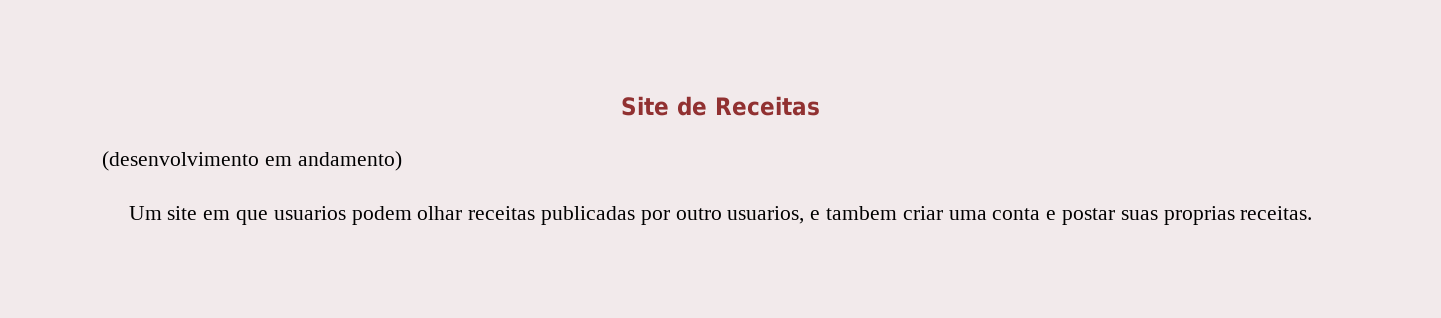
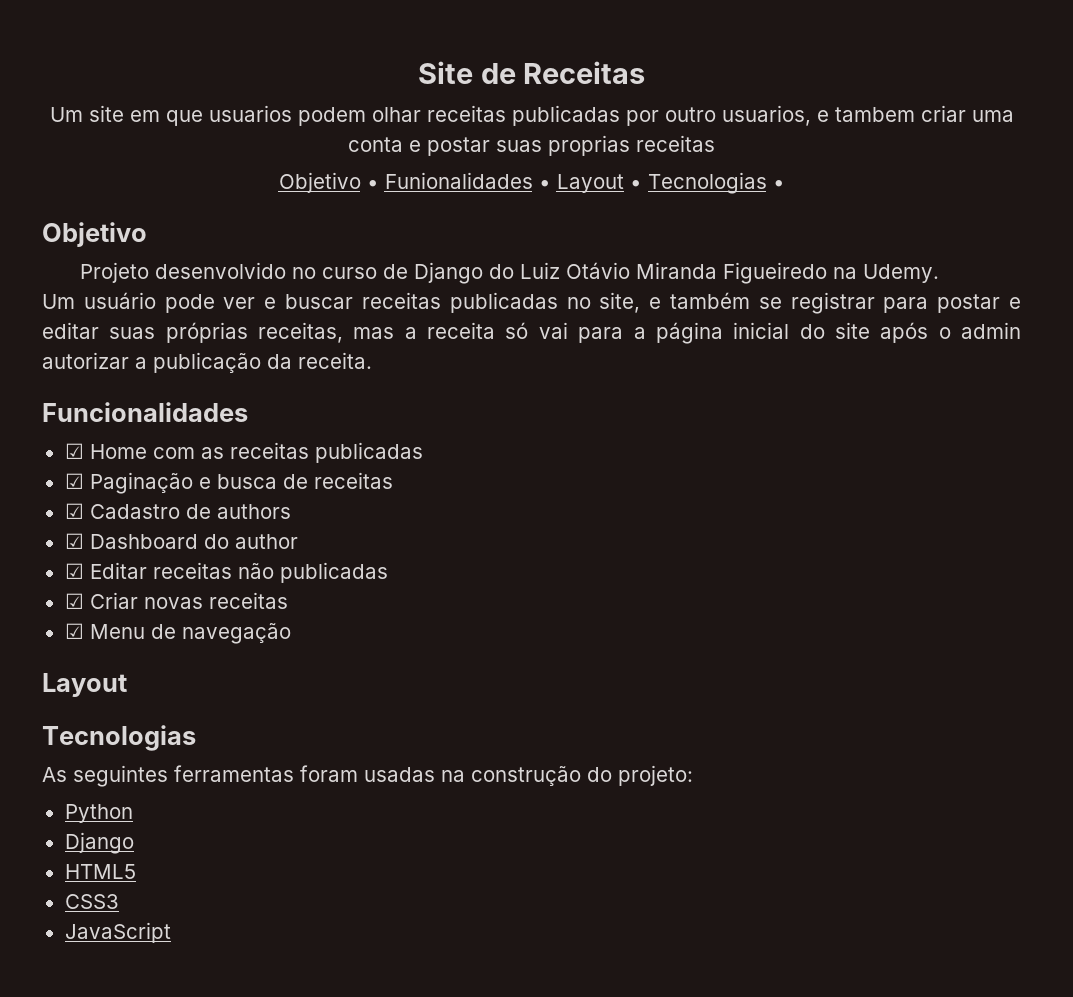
[102,151,402,171] // (desenvolvimento em andamento) -> (646, 72) none
[1240,206,1313,220] receitas. -> [636,135,715,152] [278,172,785,194] [42,222,147,247] [79,262,939,284] [42,292,1021,314] [42,322,1022,344] [42,352,372,373] [42,402,248,422] [64,442,423,463] [64,472,393,494] [64,503,291,519] [64,533,298,549] [64,562,388,583] [64,592,288,609] [64,623,291,644] [42,673,127,697] [42,725,196,751] [42,765,693,787] [64,804,133,823] [64,832,134,854] [64,864,136,879] [64,894,119,909] [64,922,171,943] receitas // Objetivo • Funionalidades • Layout • Tecnologias • // Objetivo // Projeto desenvolvido no curso de Django do Luiz Otávio Miranda Figueiredo na Udemy. // Um usuário pode ver e buscar receitas publicadas no site, e também se registrar para postar e editar suas próprias receitas, mas a receita só vai para a página inicial do site após o admin autorizar a publicação da receita. // Funcionalidades // ☑ Home com as receitas publicadas // ☑ Paginação e busca de receitas // ☑ Cadastro de authors // ☑ Dashboard do author // ☑ Editar receitas não publicadas // ☑ Criar novas receitas // ☑ Menu de navegação // Layout // Tecnologias // As seguintes ferramentas foram usadas na construção do projeto: // Python // Django // HTML5 // CSS3 // JavaScript

